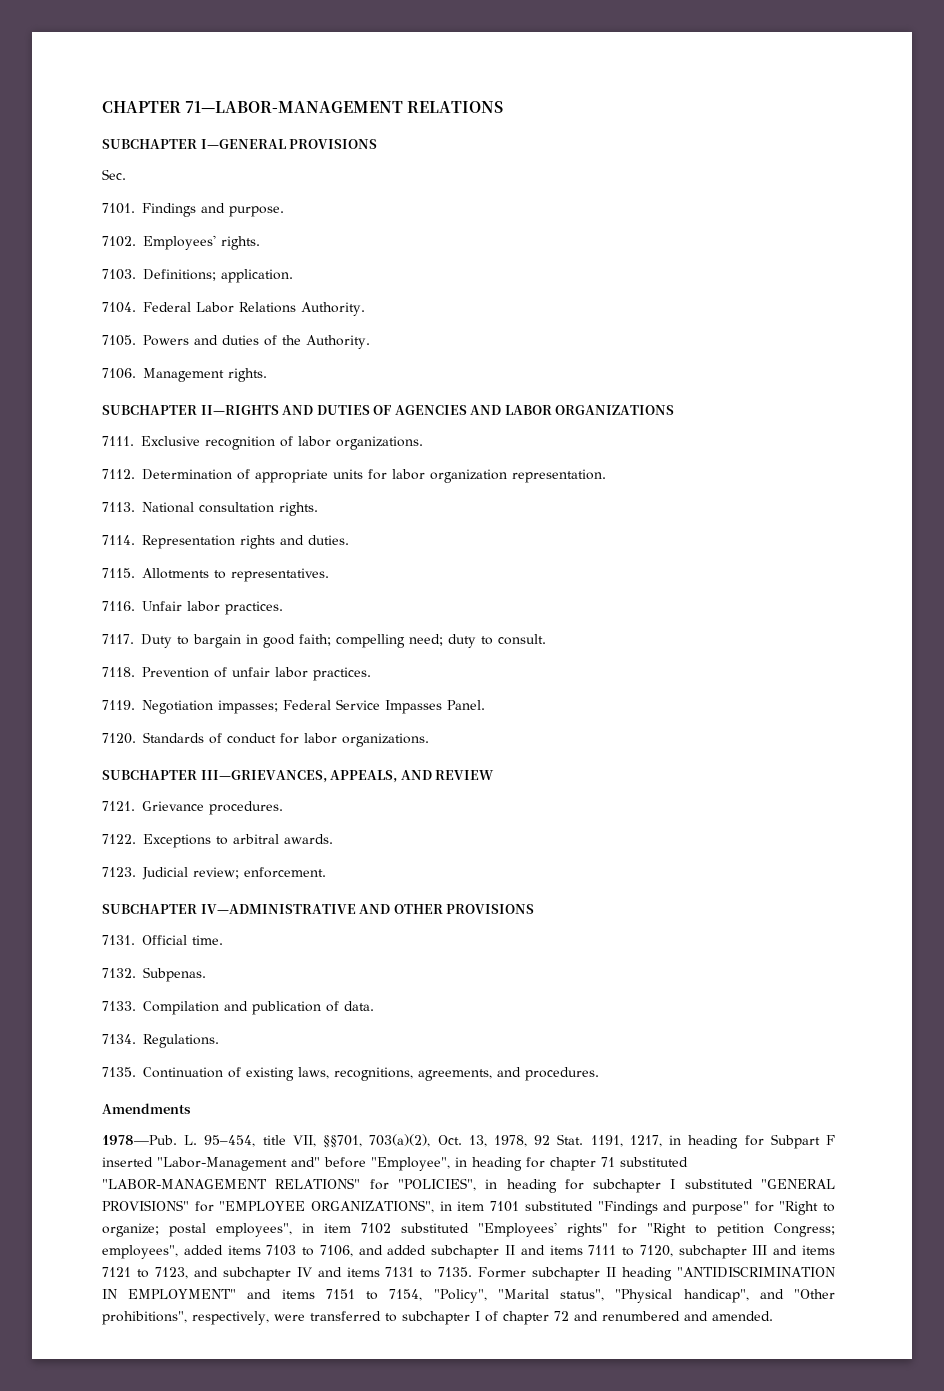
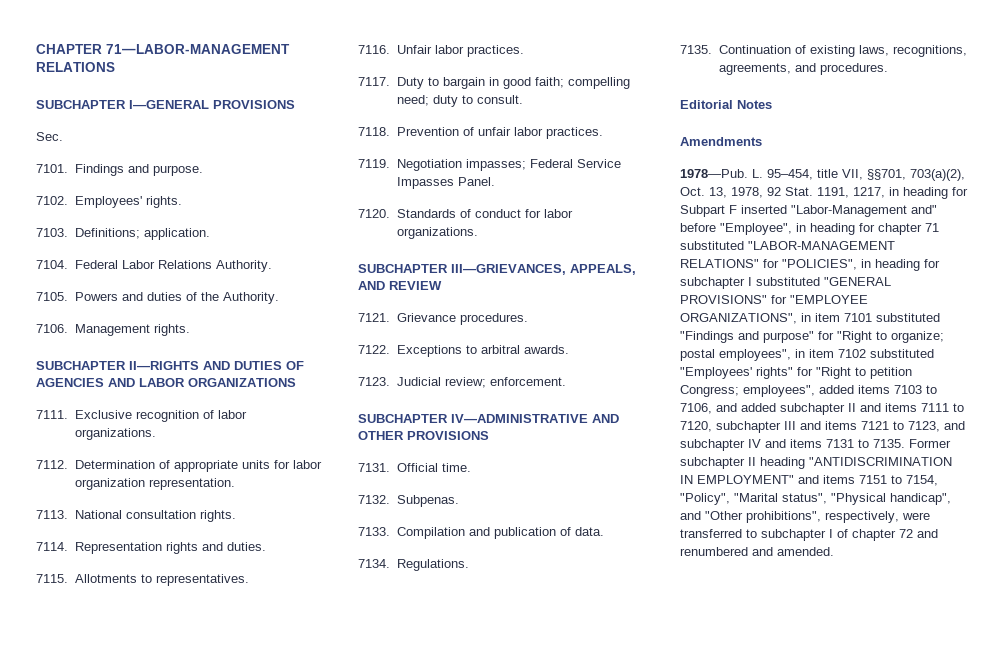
(599, 1074) none -> [680,100,772,109] // Editorial Notes

